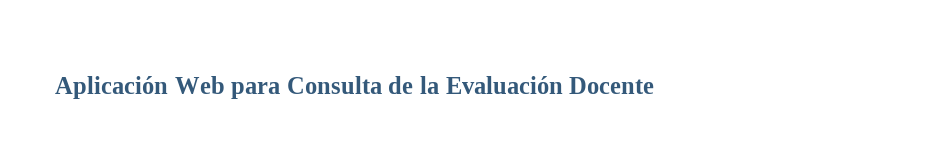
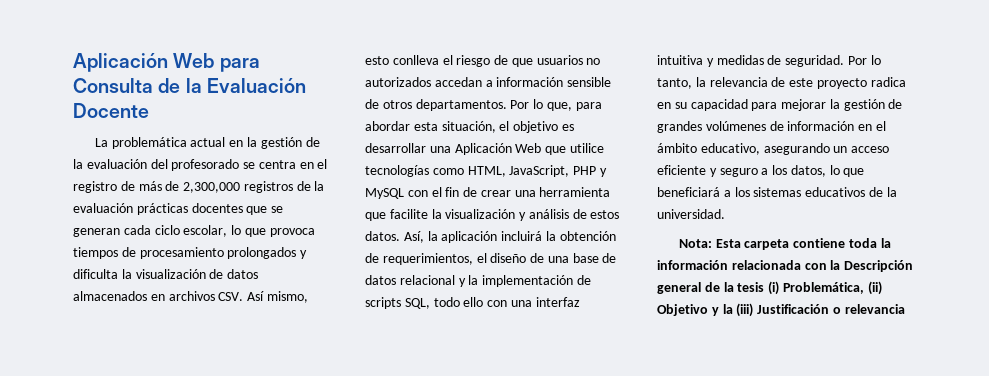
(655, 85) none -> [94,137,320,149] [73,159,328,171] [73,181,325,193] [73,203,284,215] [73,225,315,237] [73,247,308,259] [73,269,259,279] [73,291,308,303] [365,55,601,67] [365,77,612,87] [365,99,602,111] [365,121,574,133] [365,143,604,155] [365,165,607,177] [365,187,611,199] [365,209,620,221] [365,231,616,243] [365,253,617,265] [365,275,591,287] [365,297,580,309] [657,55,881,67] [657,77,906,89] [657,99,903,111] [657,121,886,133] [657,143,890,155] [657,165,865,177] [657,187,897,197] [657,209,725,219] [678,238,891,250] [657,260,914,272] [657,281,882,295] [657,303,905,317] // La problemática actual en la gestión de la evaluación del profesorado se centra en el registro de más de 2,300,000 registros de la evaluación prácticas docentes que se generan cada ciclo escolar, lo que provoca tiempos de procesamiento prolongados y dificulta la visualización de datos almacenados en archivos CSV. Así mismo, esto conlleva el riesgo de que usuarios no autorizados accedan a información sensible de otros departamentos. Por lo que, para abordar esta situación, el objetivo es desarrollar una Aplicación Web que utilice tecnologías como HTML, JavaScript, PHP y MySQL con el fin de crear una herramienta que facilite la visualización y análisis de estos datos. Así, la aplicación incluirá la obtención de requerimientos, el diseño de una base de datos relacional y la implementación de scripts SQL, todo ello con una interfaz intuitiva y medidas de seguridad. Por lo tanto, la relevancia de este proyecto radica en su capacidad para mejorar la gestión de grandes volúmenes de información en el ámbito educativo, asegurando un acceso eficiente y seguro a los datos, lo que beneficiará a los sistemas educativos de la universidad. // Nota: Esta carpeta contiene toda la información relacionada con la Descripción general de la tesis (i) Problemática, (ii) Objetivo y la (iii) Justificación o relevancia

